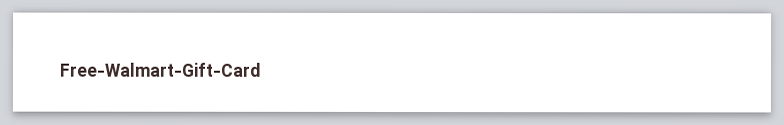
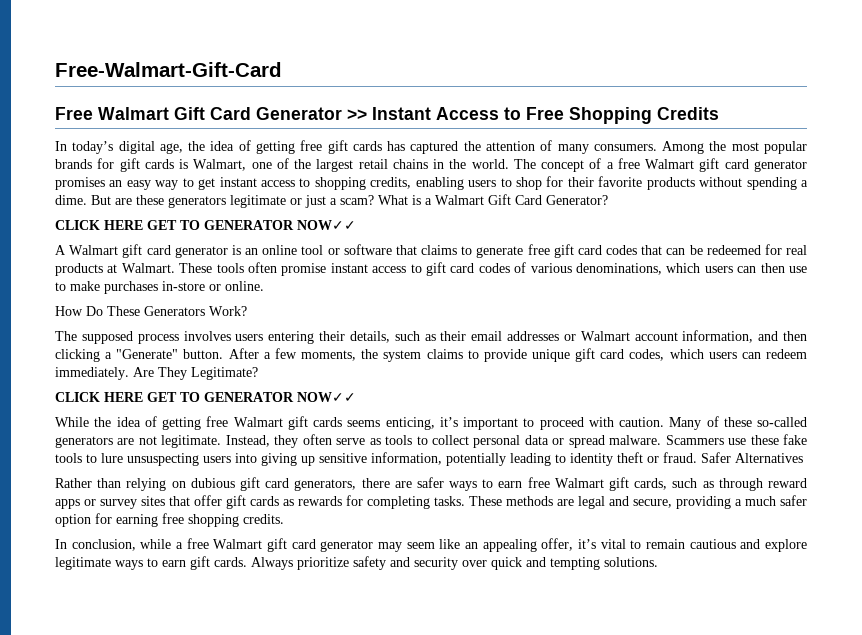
(260, 69) none -> [55,107,719,124] [55,140,808,154] [55,158,807,172] [55,176,809,190] [55,194,608,208] [55,220,356,230] [55,244,807,258] [55,262,807,276] [55,281,264,294] [55,306,247,316] [55,330,808,344] [55,348,807,362] [55,367,258,380] [55,392,356,402] [55,416,807,430] [55,434,808,448] [55,452,803,466] [55,477,807,491] [55,495,807,509] [55,513,284,527] [55,538,807,552] [55,556,658,570] // Free Walmart Gift Card Generator >> Instant Access to Free Shopping Credits // In today’s digital age, the idea of getting free gift cards has captured the attention of many consumers. Among the most popular brands for gift cards is Walmart, one of the largest retail chains in the world. The concept of a free Walmart gift card generator promises an easy way to get instant access to shopping credits, enabling users to shop for their favorite products without spending a dime. But are these generators legitimate or just a scam? What is a Walmart Gift Card Generator? // CLICK HERE GET TO GENERATOR NOW✓✓ // A Walmart gift card generator is an online tool or software that claims to generate free gift card codes that can be redeemed for real products at Walmart. These tools often promise instant access to gift card codes of various denominations, which users can then use to make purchases in-store or online. // How Do These Generators Work? // The supposed process involves users entering their details, such as their email addresses or Walmart account information, and then clicking a "Generate" button. After a few moments, the system claims to provide unique gift card codes, which users can redeem immediately. Are They Legitimate? // CLICK HERE GET TO GENERATOR NOW✓✓ // While the idea of getting free Walmart gift cards seems enticing, it’s important to proceed with caution. Many of these so-called generators are not legitimate. Instead, they often serve as tools to collect personal data or spread malware. Scammers use these fake tools to lure unsuspecting users into giving up sensitive information, potentially leading to identity theft or fraud. Safer Alternatives // Rather than relying on dubious gift card generators, there are safer ways to earn free Walmart gift cards, such as through reward apps or survey sites that offer gift cards as rewards for completing tasks. These methods are legal and secure, providing a much safer option for earning free shopping credits. // In conclusion, while a free Walmart gift card generator may seem like an appealing offer, it’s vital to remain cautious and explore legitimate ways to earn gift cards. Always prioritize safety and security over quick and tempting solutions.

